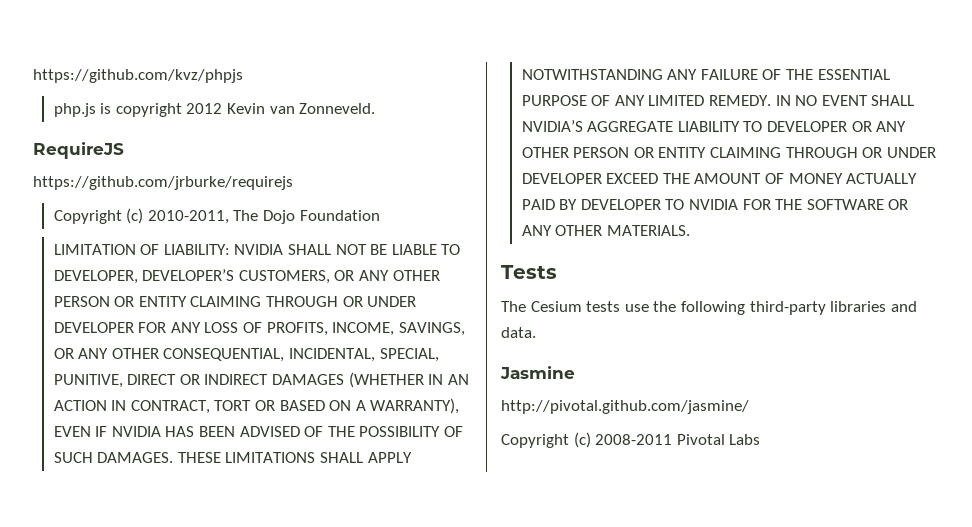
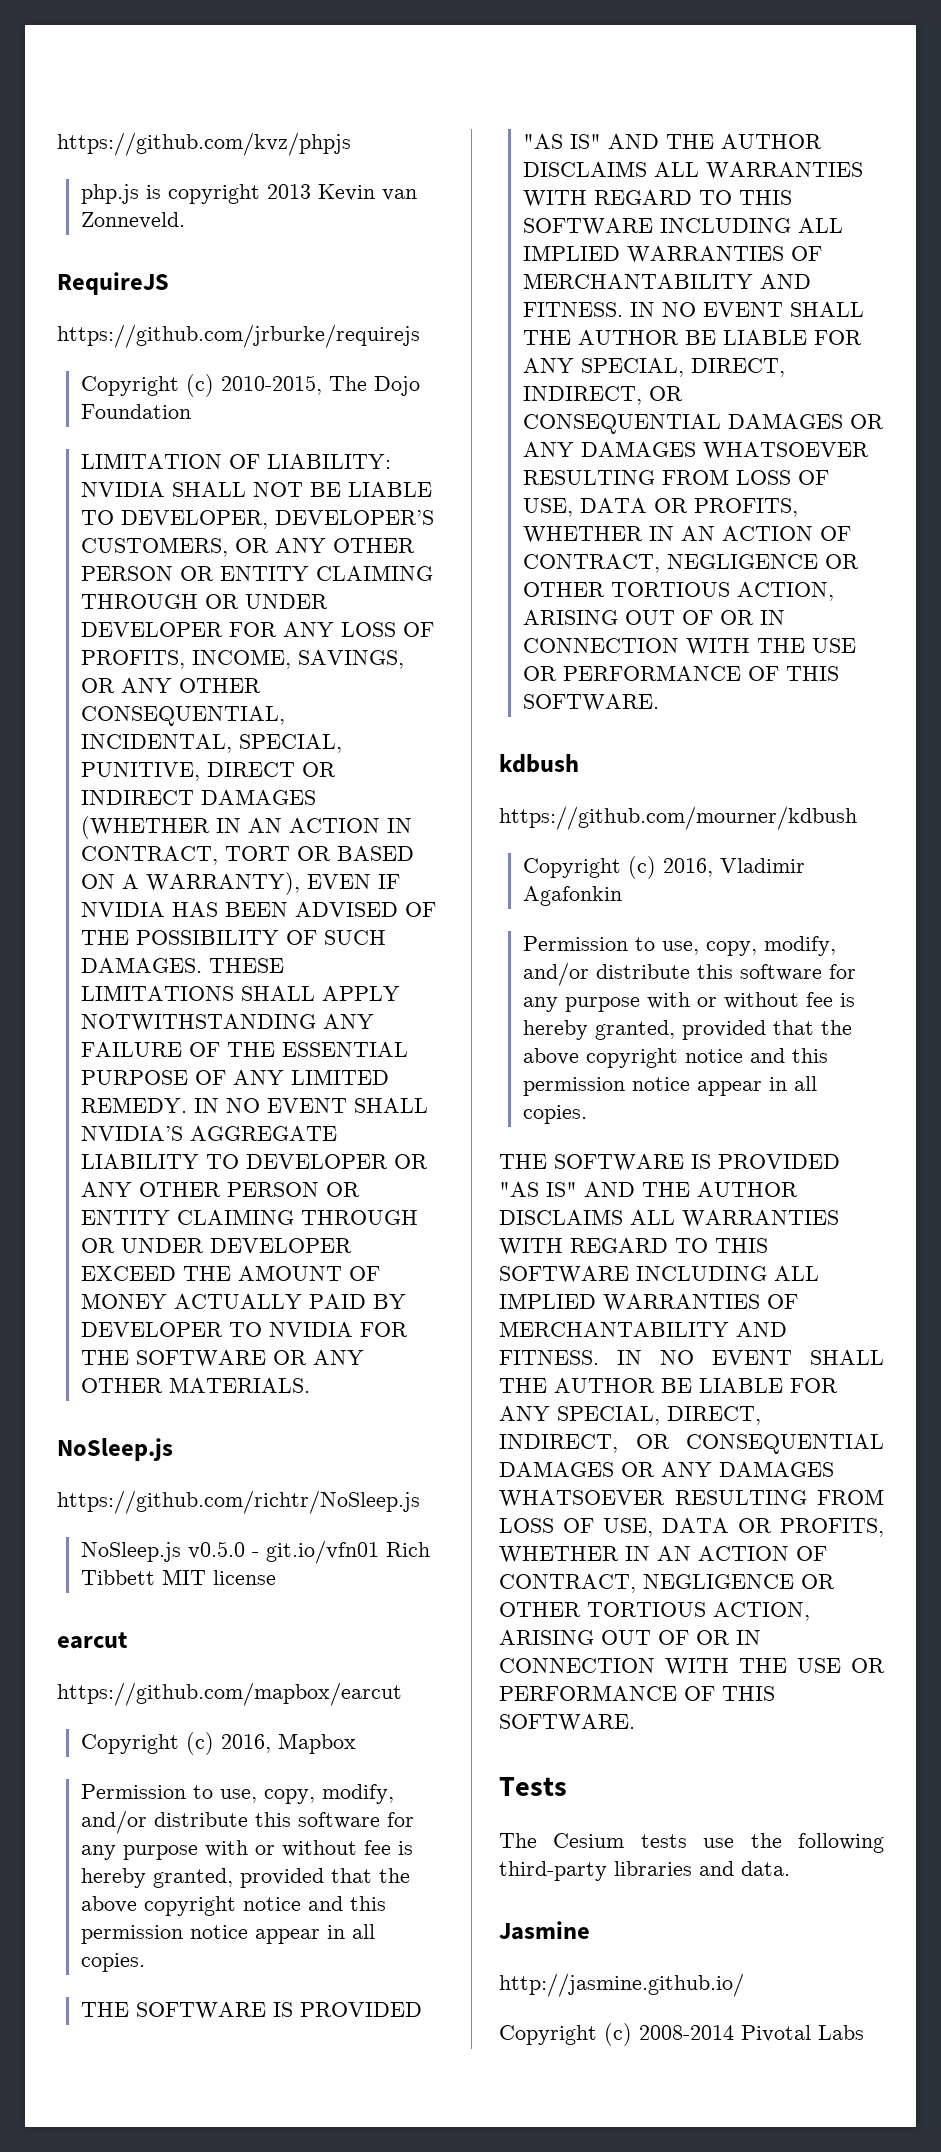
[186,103,223,114] 2012 -> [266,184,311,199] 2013
[147,210,229,224] 2010-2011, -> [220,375,322,395] 2010-2015,
(690, 230) none -> [57,1438,173,1461] [57,1490,420,1514] [80,1540,430,1564] [80,1569,276,1585] [57,1632,127,1649] [57,1682,402,1706] [80,1732,356,1755] [80,1784,394,1804] [80,1810,414,1834] [80,1840,413,1860] [80,1868,410,1888] [80,1896,386,1916] [80,1924,375,1944] [80,1953,145,1972] [80,2002,422,2019] [522,134,822,149] [522,161,863,179] [522,190,792,207] [522,218,843,235] [522,245,822,263] [522,273,811,289] [522,302,864,317] [522,330,862,345] [522,358,785,377] [522,386,683,405] [522,413,884,434] [522,441,869,459] [522,469,829,485] [522,498,798,517] [522,526,851,543] [522,554,859,573] [522,582,834,601] [522,610,785,625] [522,638,856,655] [522,665,839,681] [522,694,659,711] [499,754,579,773] [499,806,857,830] [522,856,805,879] [522,886,622,906] [522,936,836,956] [522,962,856,986] [522,992,855,1012] [522,1020,852,1040] [522,1048,828,1068] [522,1076,817,1096] [522,1105,587,1124] [499,1154,840,1171] [499,1182,798,1197] [499,1209,839,1227] [499,1238,768,1255] [499,1266,819,1283] [499,1293,798,1311] [499,1321,787,1337] [499,1350,884,1365] [499,1378,838,1393] [499,1406,761,1425] [499,1434,884,1454] [499,1461,834,1477] [499,1489,884,1507] [499,1518,884,1537] [499,1546,827,1563] [499,1574,835,1593] [499,1602,810,1621] [499,1630,761,1645] [499,1658,885,1675] [499,1685,775,1701] [499,1714,635,1731] // NoSleep.js // https://github.com/richtr/NoSleep.js // NoSleep.js v0.5.0 - git.io/vfn01 Rich Tibbett MIT license // earcut // https://github.com/mapbox/earcut // Copyright (c) 2016, Mapbox // Permission to use, copy, modify, and/or distribute this software for any purpose with or without fee is hereby granted, provided that the above copyright notice and this permission notice appear in all copies. // THE SOFTWARE IS PROVIDED "AS IS" AND THE AUTHOR DISCLAIMS ALL WARRANTIES WITH REGARD TO THIS SOFTWARE INCLUDING ALL IMPLIED WARRANTIES OF MERCHANTABILITY AND FITNESS. IN NO EVENT SHALL THE AUTHOR BE LIABLE FOR ANY SPECIAL, DIRECT, INDIRECT, OR CONSEQUENTIAL DAMAGES OR ANY DAMAGES WHATSOEVER RESULTING FROM LOSS OF USE, DATA OR PROFITS, WHETHER IN AN ACTION OF CONTRACT, NEGLIGENCE OR OTHER TORTIOUS ACTION, ARISING OUT OF OR IN CONNECTION WITH THE USE OR PERFORMANCE OF THIS SOFTWARE. // kdbush // https://github.com/mourner/kdbush // Copyright (c) 2016, Vladimir Agafonkin // Permission to use, copy, modify, and/or distribute this software for any purpose with or without fee is hereby granted, provided that the above copyright notice and this permission notice appear in all copies. // THE SOFTWARE IS PROVIDED "AS IS" AND THE AUTHOR DISCLAIMS ALL WARRANTIES WITH REGARD TO THIS SOFTWARE INCLUDING ALL IMPLIED WARRANTIES OF MERCHANTABILITY AND FITNESS. IN NO EVENT SHALL THE AUTHOR BE LIABLE FOR ANY SPECIAL, DIRECT, INDIRECT, OR CONSEQUENTIAL DAMAGES OR ANY DAMAGES WHATSOEVER RESULTING FROM LOSS OF USE, DATA OR PROFITS, WHETHER IN AN ACTION OF CONTRACT, NEGLIGENCE OR OTHER TORTIOUS ACTION, ARISING OUT OF OR IN CONNECTION WITH THE USE OR PERFORMANCE OF THIS SOFTWARE.
[501,400,749,414] [501,432,673,448] http://pivotal.github.com/jasmine/ // Copyright (c) 2008-2011 -> [499,1973,744,1997] [499,2023,734,2046] http://jasmine.github.io/ // Copyright (c) 2008-2014

